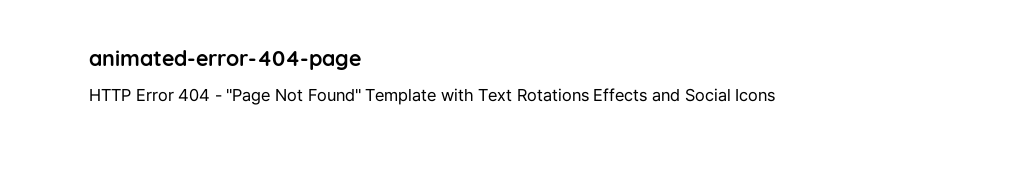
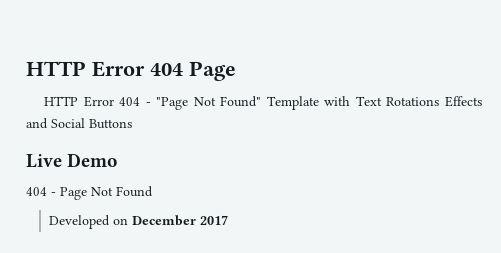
[89,50,361,70] animated-error-404-page -> [26,61,236,81] HTTP Error 404 Page
[735,88,776,102] Icons -> [89,119,132,129] [26,153,118,168] [26,186,153,200] [48,215,228,229] Buttons // Live Demo // 404 - Page Not Found // Developed on December 2017

